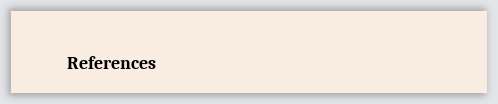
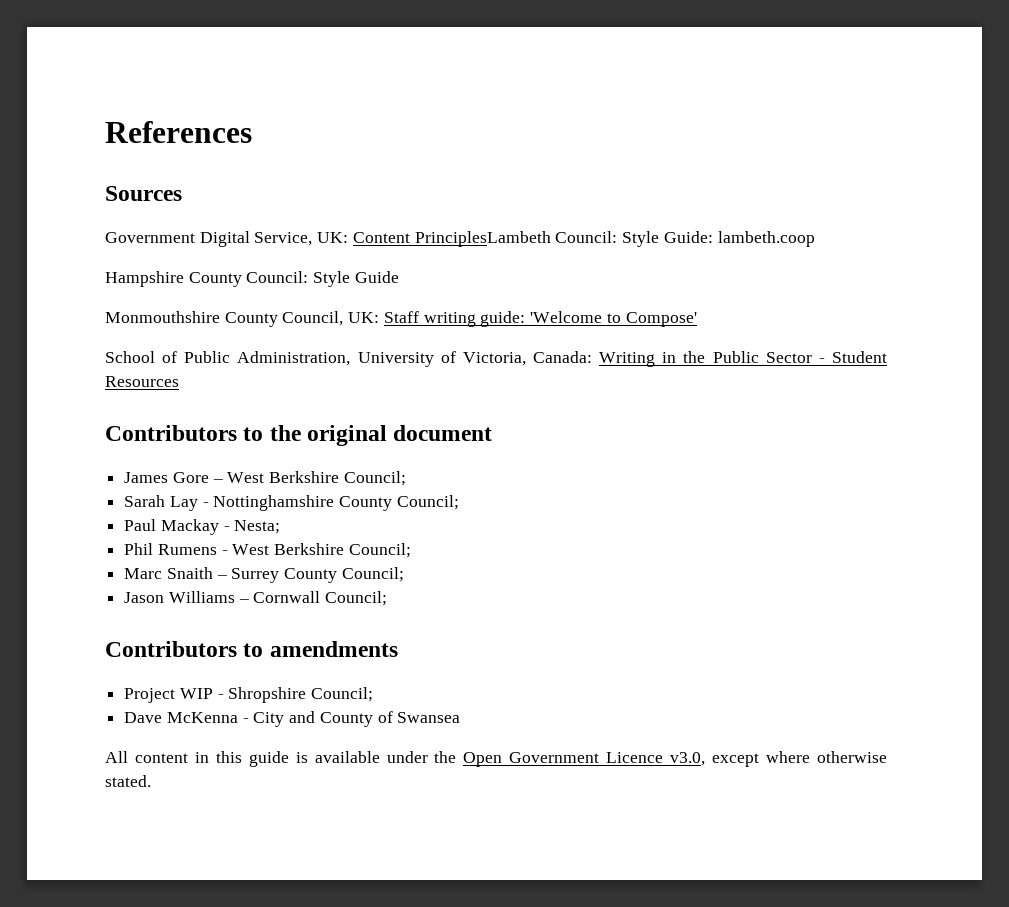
(156, 62) none -> [105,186,182,201] [105,231,815,247] [105,271,399,287] [105,311,697,327] [105,351,887,367] [105,376,179,387] [105,425,493,446] [124,471,406,486] [124,495,459,511] [124,519,281,535] [124,543,411,558] [124,567,404,583] [124,591,388,606] [105,641,398,657] [124,687,374,703] [124,711,461,727] [105,751,887,767] [105,775,151,787] // Sources // Government Digital Service, UK: Content PrinciplesLambeth Council: Style Guide: lambeth.coop // Hampshire County Council: Style Guide // Monmouthshire County Council, UK: Staff writing guide: 'Welcome to Compose' // School of Public Administration, University of Victoria, Canada: Writing in the Public Sector - Student Resources // Contributors to the original document // James Gore – West Berkshire Council; // Sarah Lay - Nottinghamshire County Council; // Paul Mackay - Nesta; // Phil Rumens - West Berkshire Council; // Marc Snaith – Surrey County Council; // Jason Williams – Cornwall Council; // Contributors to amendments // Project WIP - Shropshire Council; // Dave McKenna - City and County of Swansea // All content in this guide is available under the Open Government Licence v3.0, except where otherwise stated.

